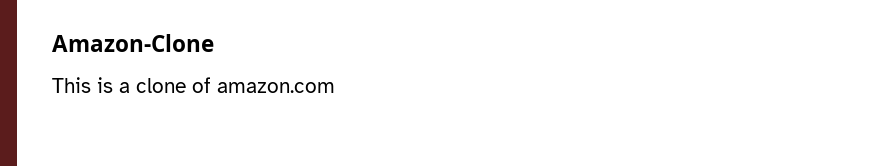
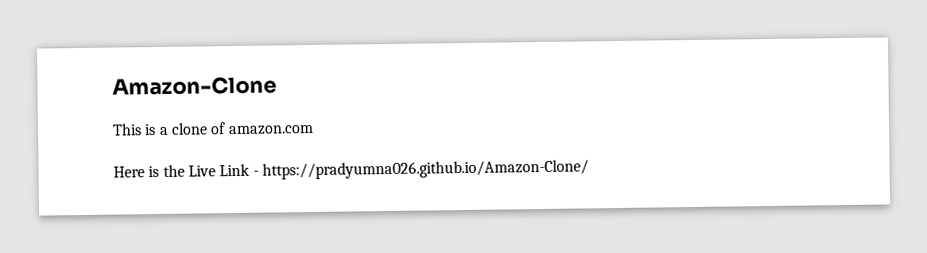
(335, 87) none -> [113,159,589,180] // Here is the Live Link - https://pradyumna026.github.io/Amazon-Clone/

